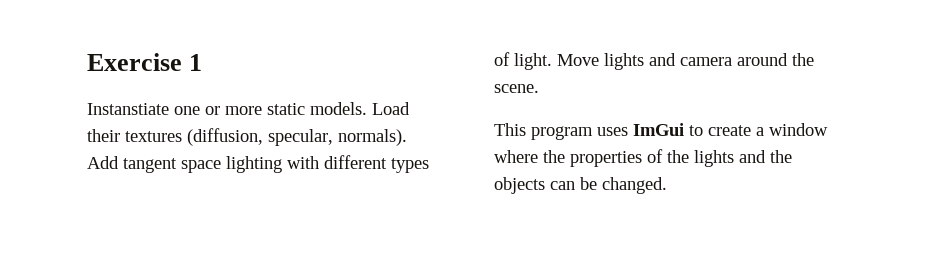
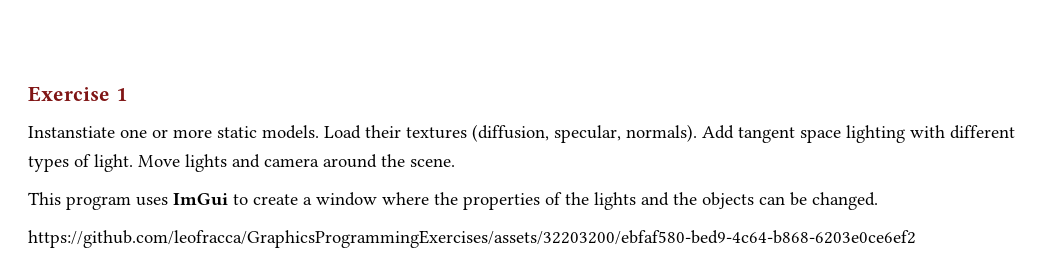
(667, 185) none -> [28,230,916,248] // https://github.com/leofracca/GraphicsProgrammingExercises/assets/32203200/ebfaf580-bed9-4c64-b868-6203e0ce6ef2

